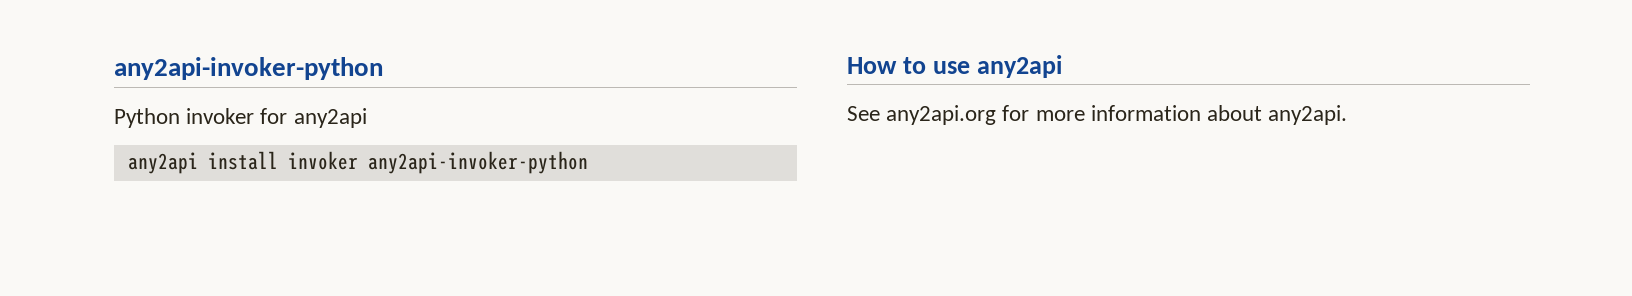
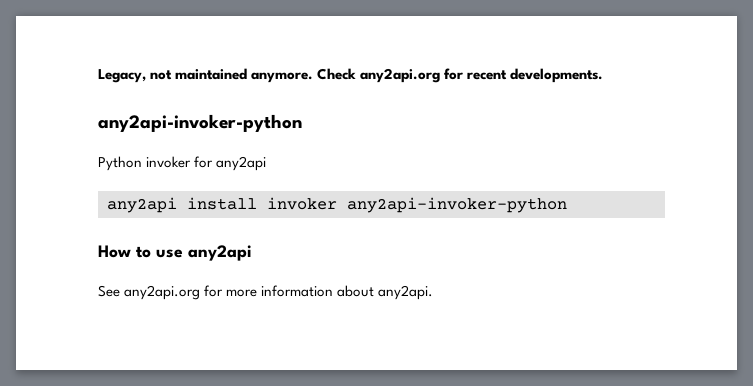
(114, 68) none -> [98,68,604,83] Legacy, not maintained anymore. Check any2api.org for recent developments. //

